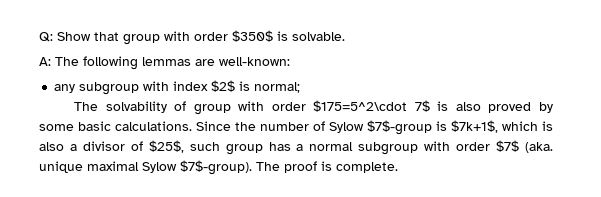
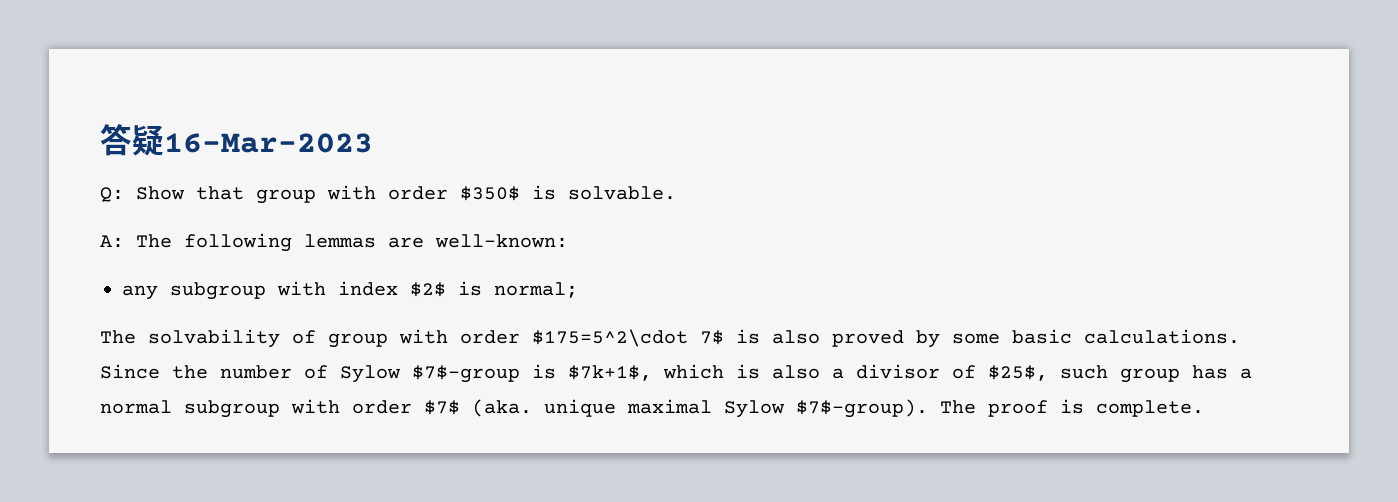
(39, 37) none -> [100,124,373,156] 答疑16-Mar-2023 //

